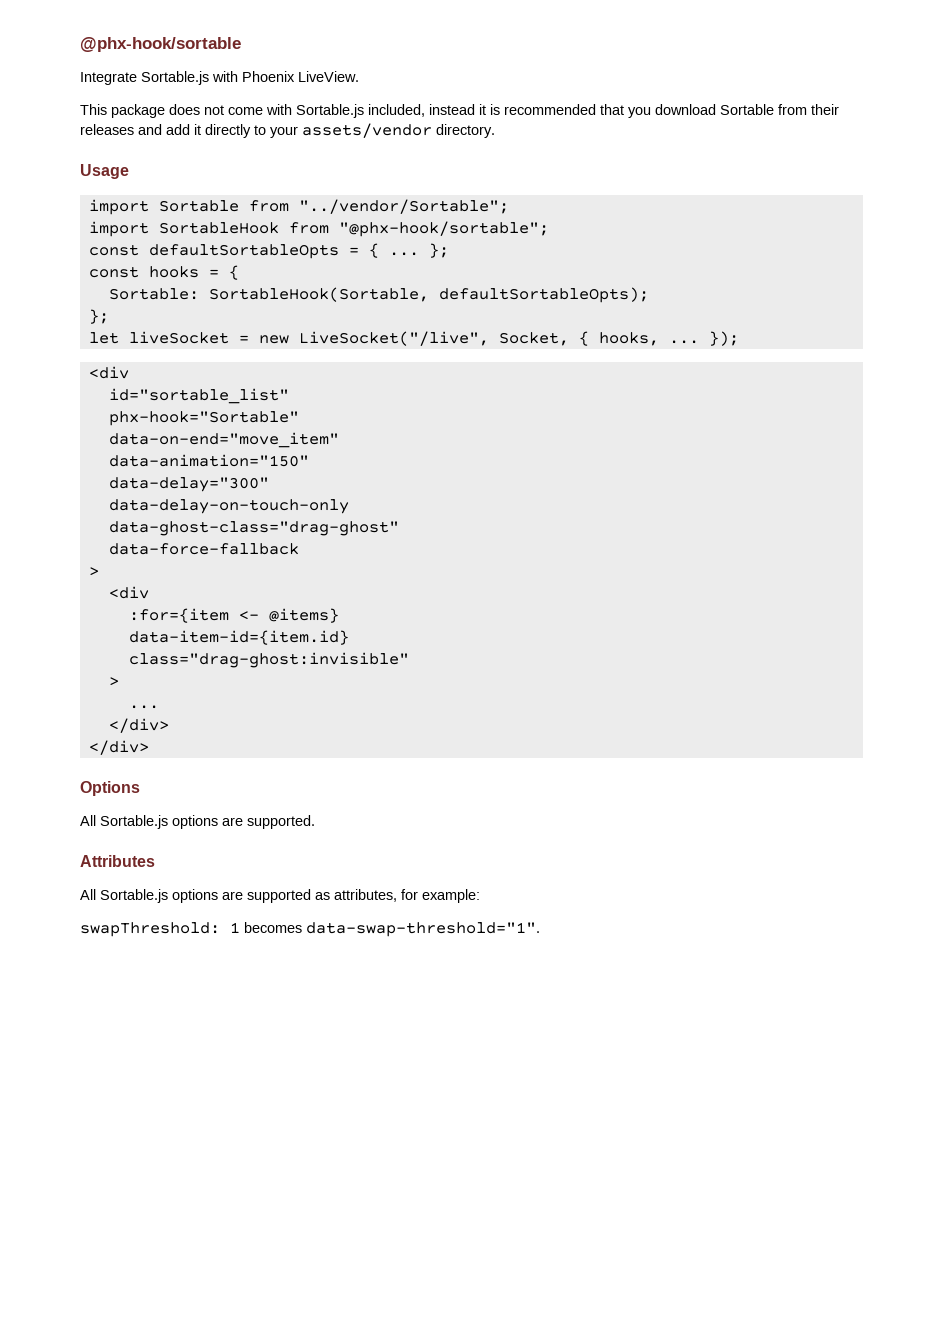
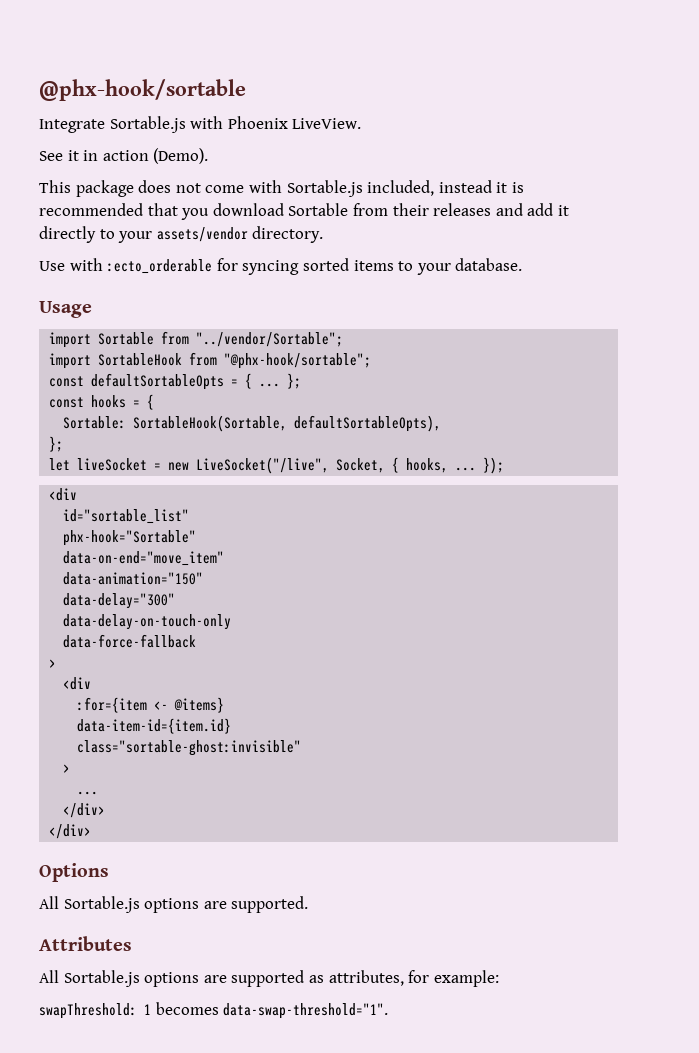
(359, 76) none -> [39,148,209,164] // See it in action (Demo).
(495, 131) none -> [39,258,523,275] // Use with :ecto_orderable for syncing sorted items to your database.
[438,287,649,303] defaultSortableOpts); -> [294,415,442,432] defaultSortableOpts),
[108,521,399,536] // data-ghost-class="drag-ghost" -> (232, 622) none
[128,652,409,668] class="drag-ghost:invisible" -> [77,740,302,756] class="sortable-ghost:invisible"

